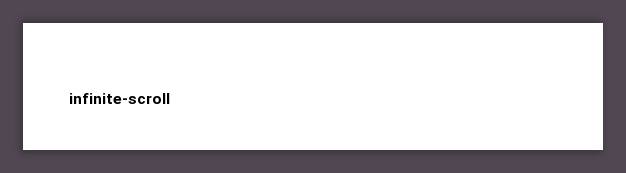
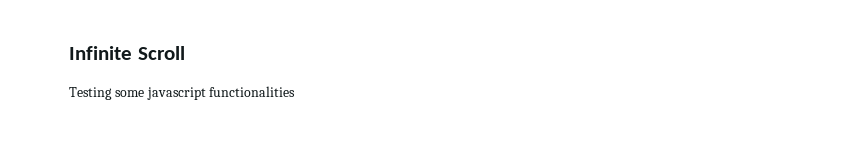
[69,93,170,104] infinite-scroll -> [69,46,185,60] [69,86,296,100] Infinite Scroll // Testing some javascript functionalities

